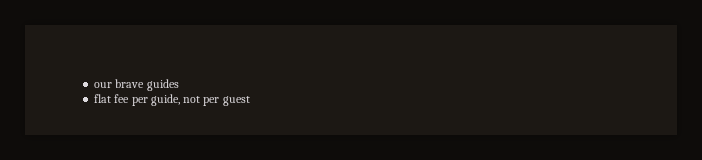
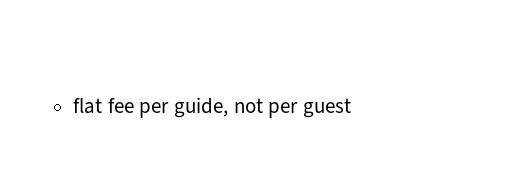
[94,79,179,91] our brave guides // -> (73, 106) none

